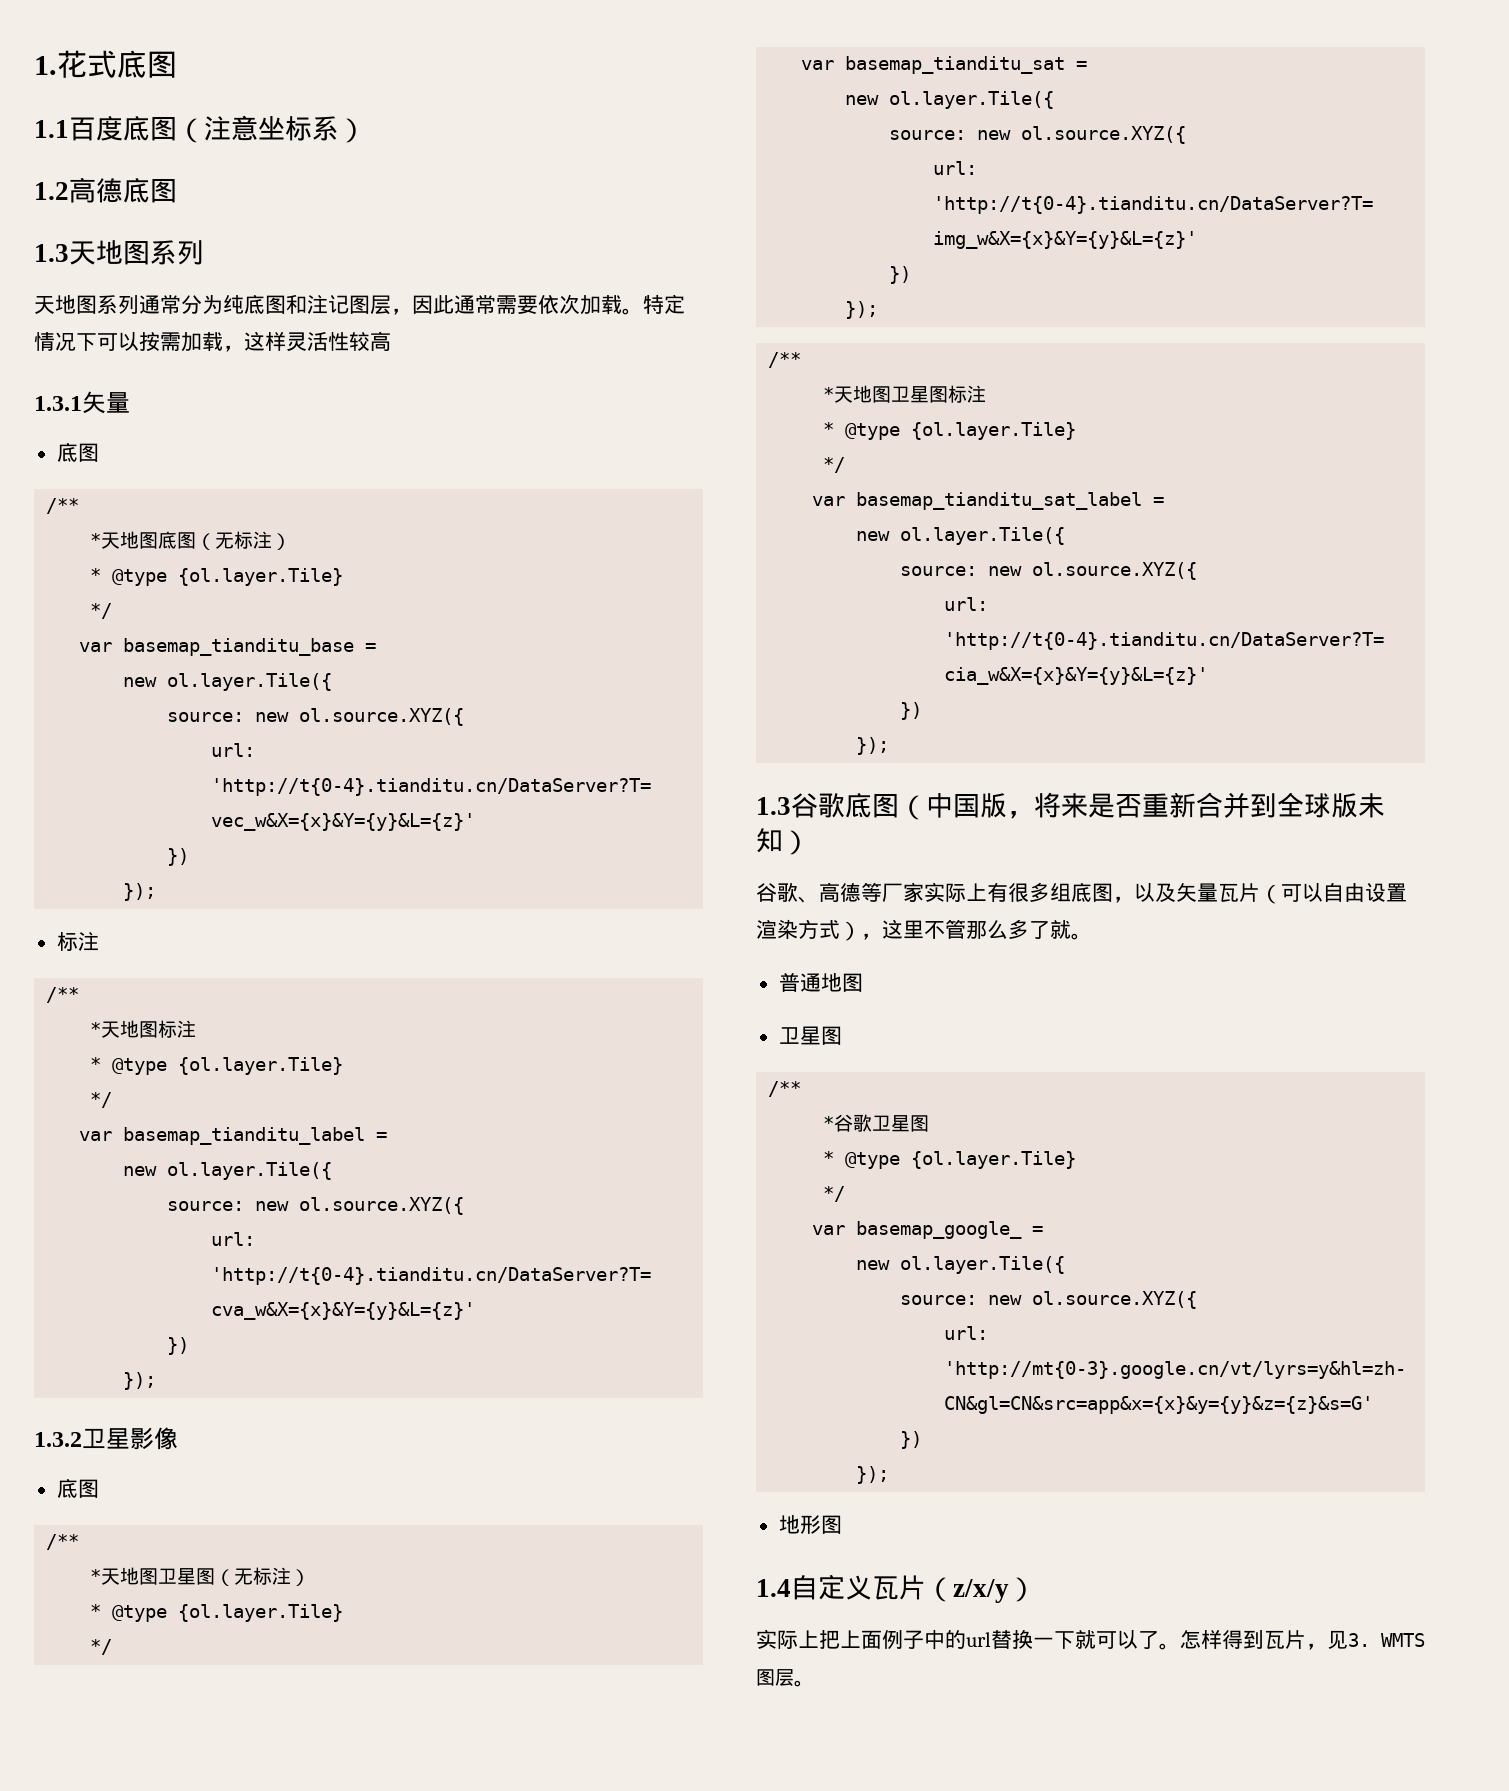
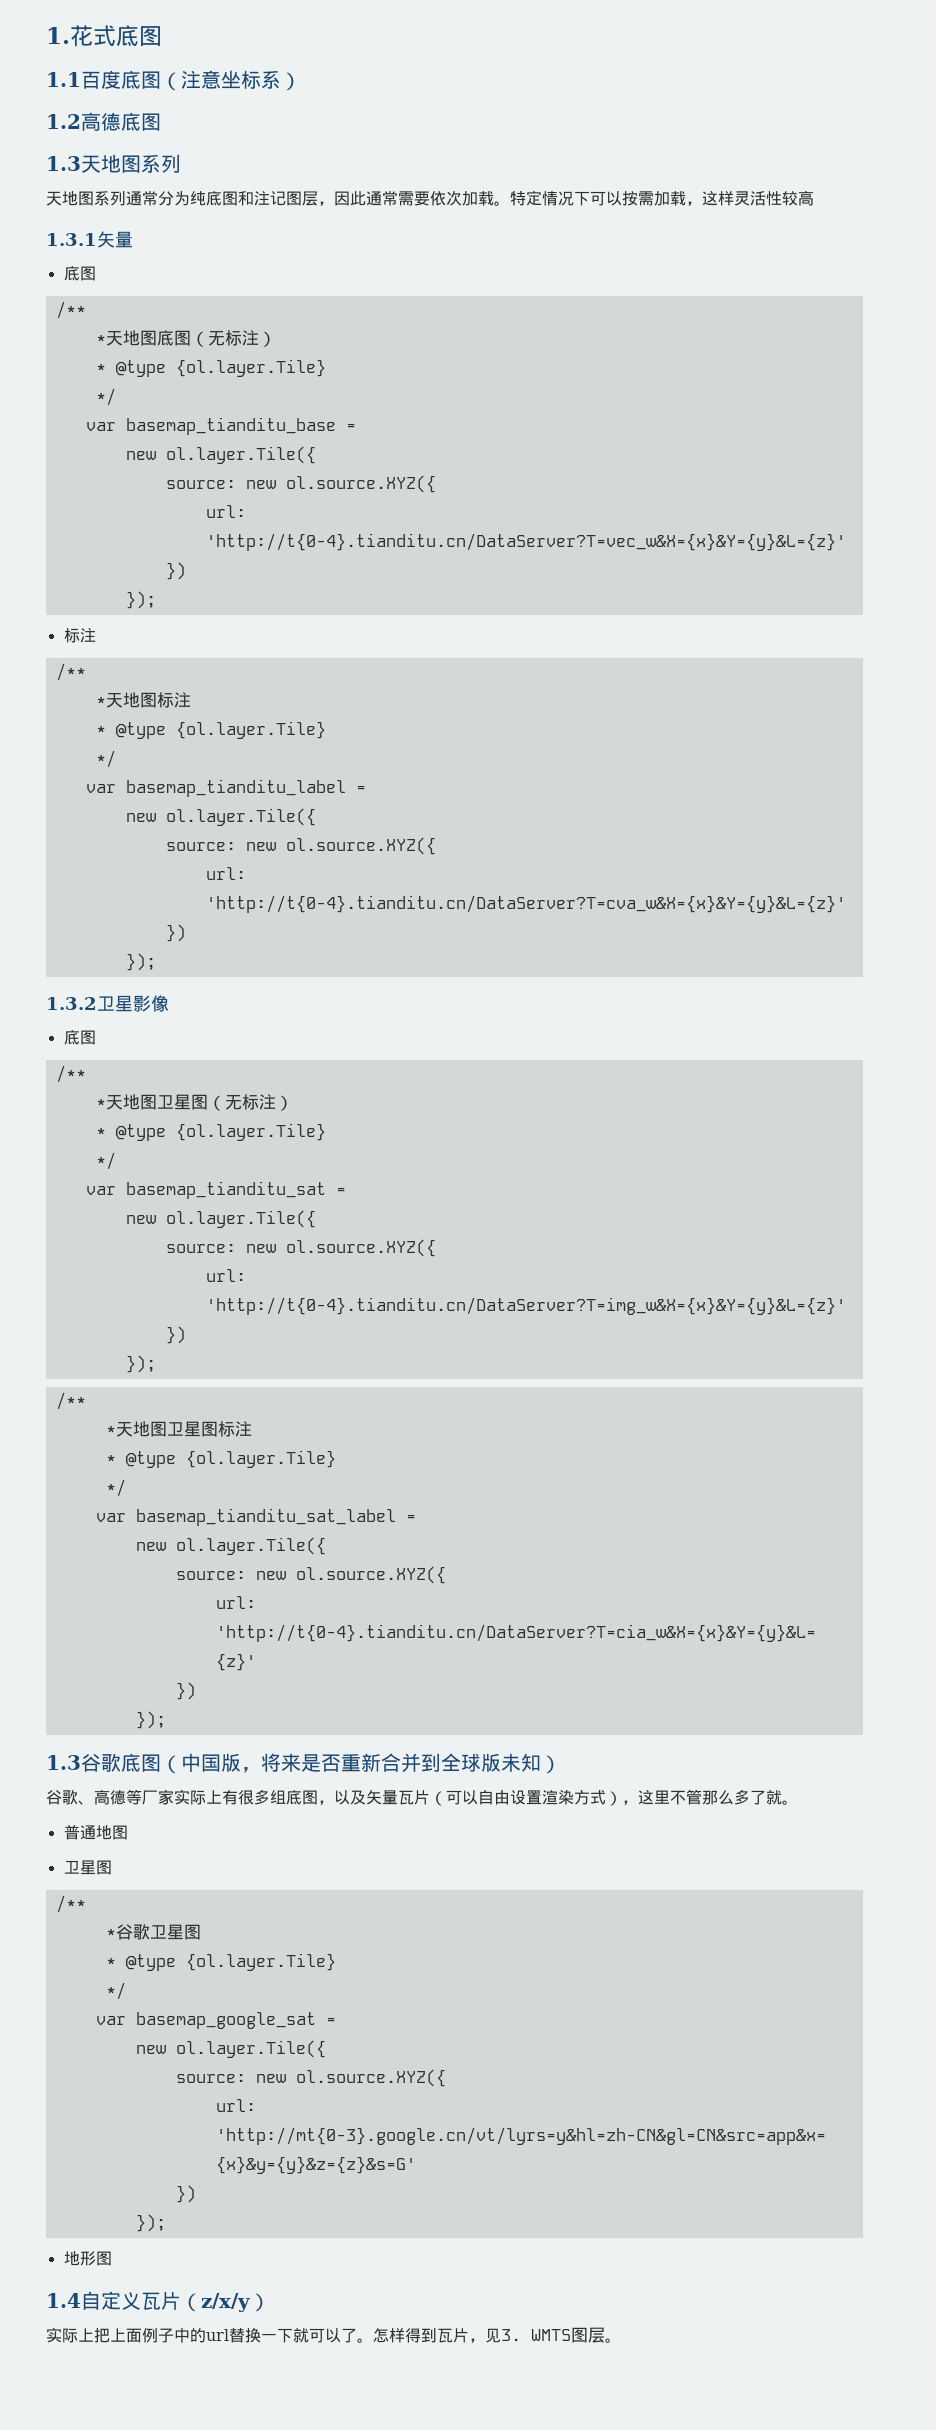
[856,1221,1023,1239] basemap_google_ -> [135,2012,316,2029] basemap_google_sat

